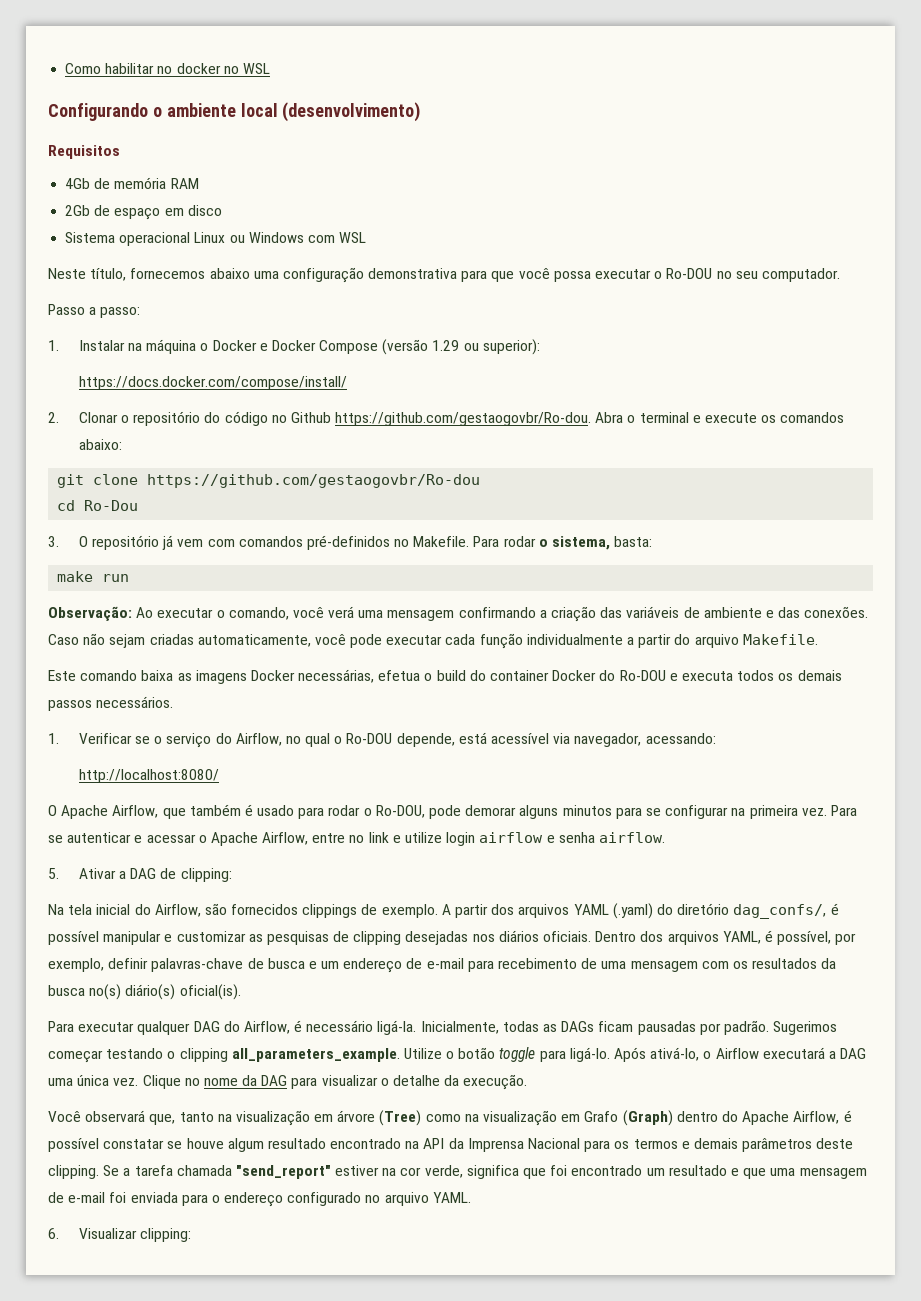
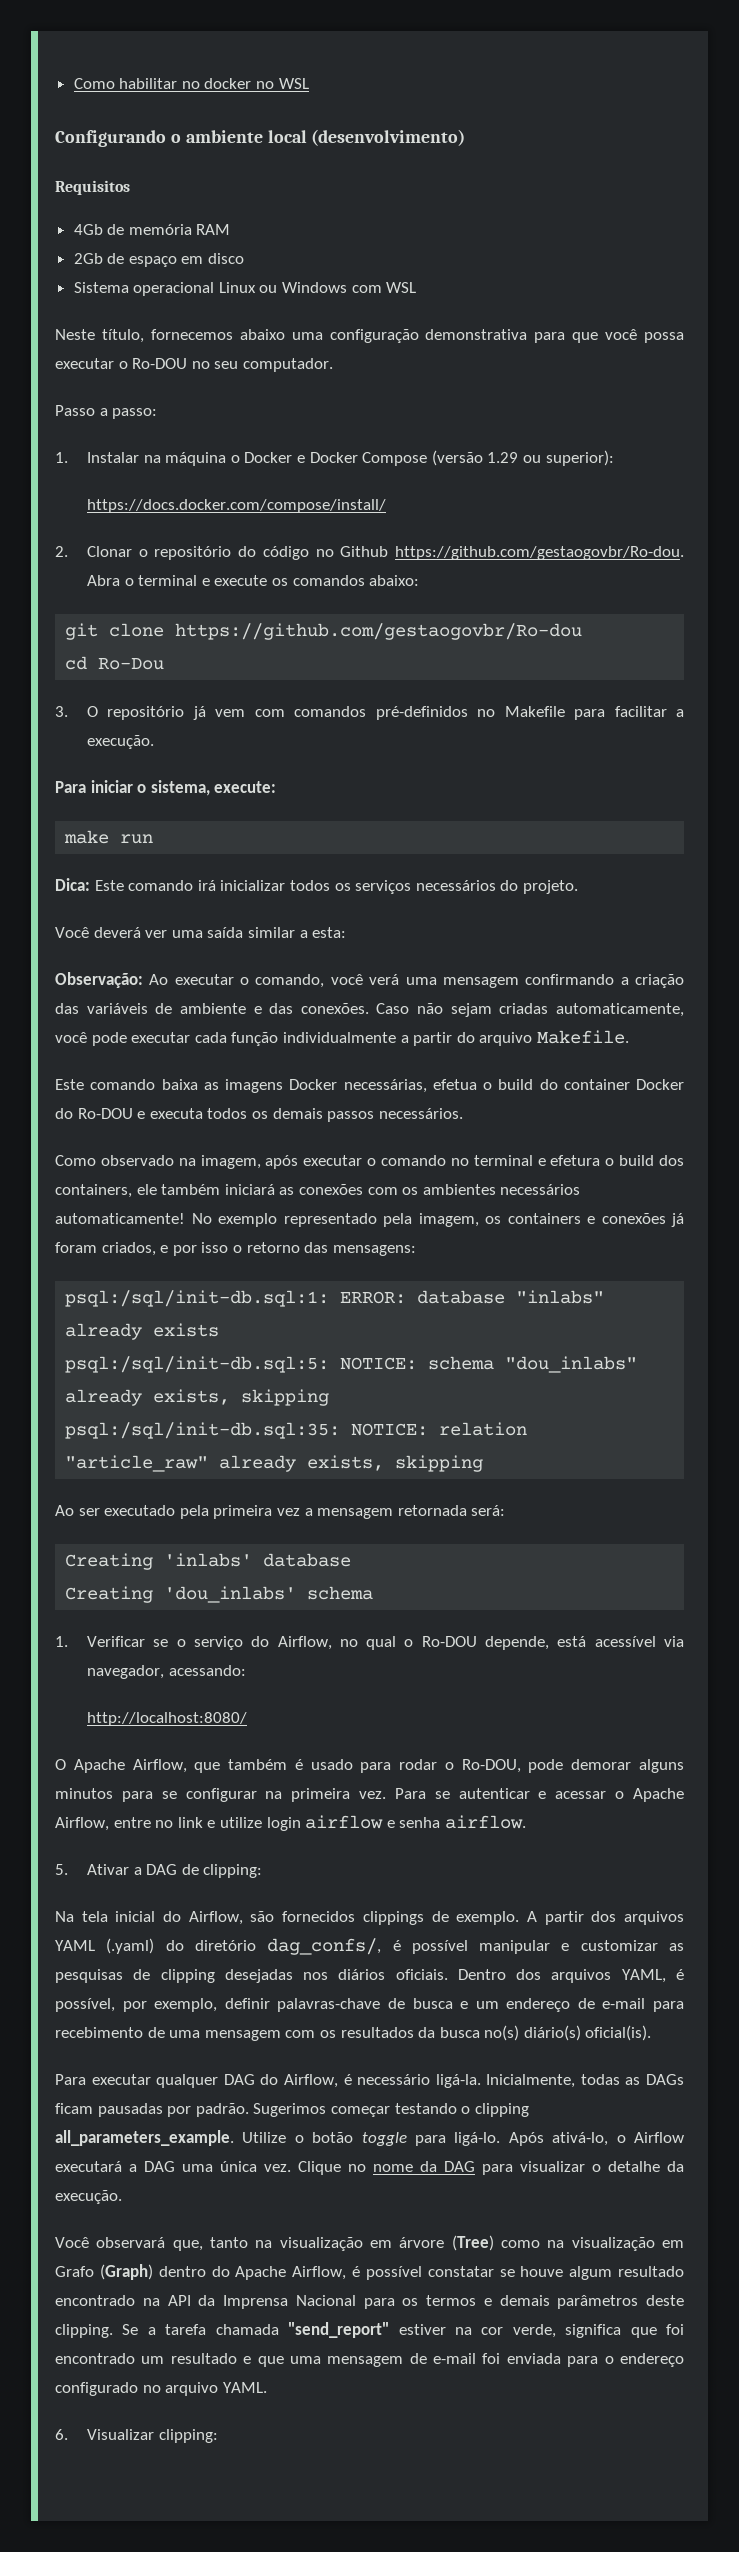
[413,536,536,547] Makefile. Para rodar -> [504,706,684,720] [87,735,155,749] [55,780,133,793] Makefile para facilitar a execução. // Para iniciar
[614,536,653,547] basta: -> [214,781,277,793] execute:
(130, 578) none -> [55,878,578,894] [55,927,347,938] // Dica: Este comando irá inicializar todos os serviços necessários do projeto. // Você deverá ver uma saída similar a esta:
(174, 702) none -> [55,1155,684,1169] [55,1184,581,1198] [55,1213,684,1227] [55,1242,416,1256] [65,1290,605,1307] [65,1323,220,1340] [65,1356,638,1373] [65,1389,330,1406] [65,1422,528,1439] [65,1455,484,1472] [55,1505,506,1519] [65,1553,352,1570] [65,1586,374,1603] // Como observado na imagem, após executar o comando no terminal e efetura o build dos containers, ele também iniciará as conexões com os ambientes necessários automaticamente! No exemplo representado pela imagem, os containers e conexões já foram criados, e por isso o retorno das mensagens: // psql:/sql/init-db.sql:1: ERROR: database "inlabs" already exists // psql:/sql/init-db.sql:5: NOTICE: schema "dou_inlabs" already exists, skipping // psql:/sql/init-db.sql:35: NOTICE: relation "article_raw" already exists, skipping // Ao ser executado pela primeira vez a mensagem retornada será: // Creating 'inlabs' database // Creating 'dou_inlabs' schema

